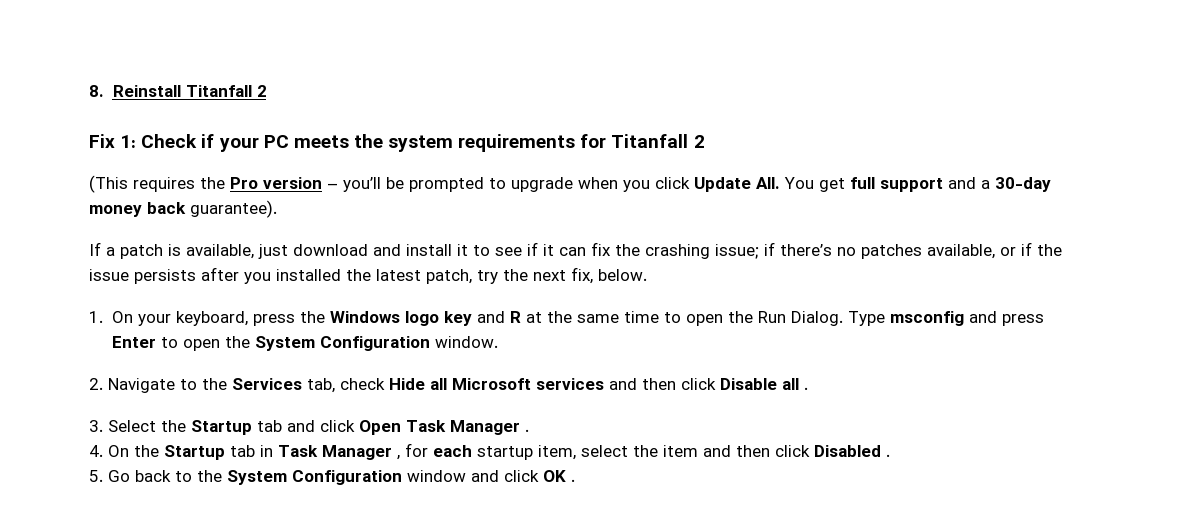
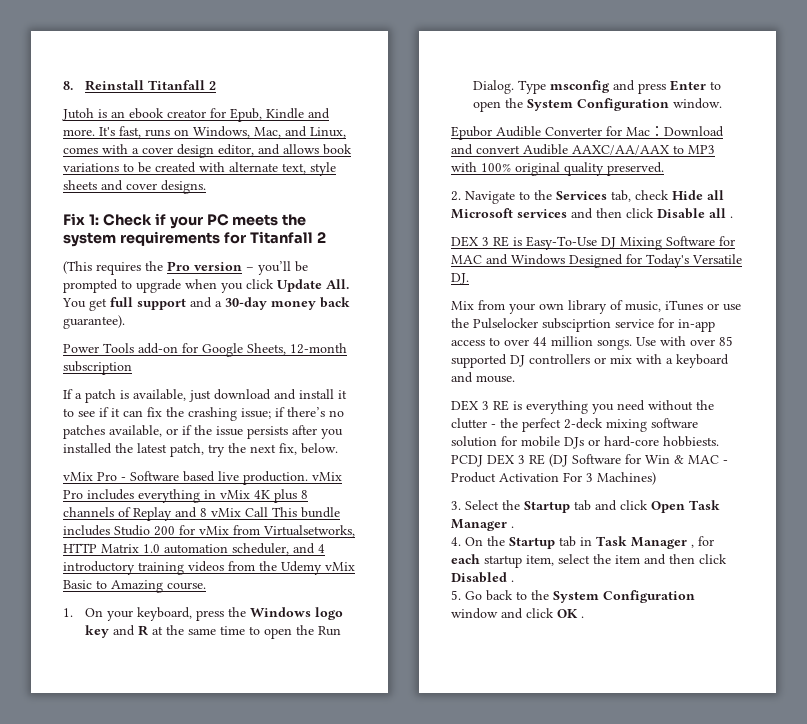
(267, 91) none -> [62,108,330,122] [63,126,346,138] [63,144,352,158] [63,162,336,176] [63,180,206,194] // Jutoh is an ebook creator for Epub, Kindle and more. It's fast, runs on Windows, Mac, and Linux, comes with a cover design editor, and allows book variations to be created with alternate text, style sheets and cover designs.
(277, 209) none -> [63,343,347,357] [63,361,132,375] // Power Tools add-on for Google Sheets, 12-month subscription
(647, 275) none -> [63,471,342,485] [63,489,308,503] [63,507,340,521] [63,525,355,537] [63,543,325,555] [63,561,355,575] [63,580,206,593] // vMix Pro - Software based live production. vMix Pro includes everything in vMix 4K plus 8 channels of Replay and 8 vMix Call This bundle includes Studio 200 for vMix from Virtualsetworks, HTTP Matrix 1.0 automation scheduler, and 4 introductory training videos from the Udemy vMix Basic to Amazing course.
(498, 342) none -> [451,126,724,140] [451,144,715,155] [451,162,664,176] // Epubor Audible Converter for Mac：Download and convert Audible AAXC/AA/AAX to MP3 with 100% original quality preserved.
(808, 388) none -> [451,236,735,250] [451,254,742,268] [451,273,469,285] [451,300,741,314] [451,318,715,332] [451,336,733,350] [451,354,729,368] [451,372,515,383] [451,400,714,414] [451,418,698,432] [451,436,719,449] [451,454,728,467] [451,472,656,485] // DEX 3 RE is Easy-To-Use DJ Mixing Software for MAC and Windows Designed for Today's Versatile DJ. // Mix from your own library of music, iTunes or use the Pulselocker subsciprtion service for in-app access to over 44 million songs. Use with over 85 supported DJ controllers or mix with a keyboard and mouse. // DEX 3 RE is everything you need without the clutter - the perfect 2-deck mixing software solution for mobile DJs or hard-core hobbiests. PCDJ DEX 3 RE (DJ Software for Win & MAC - Product Activation For 3 Machines)

